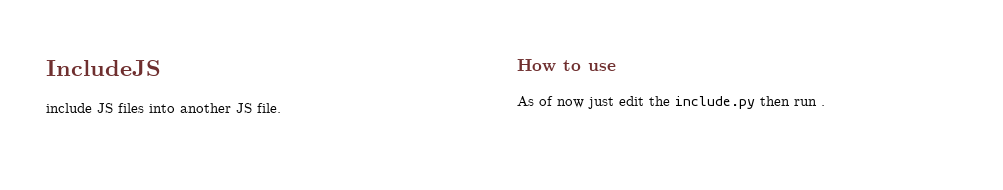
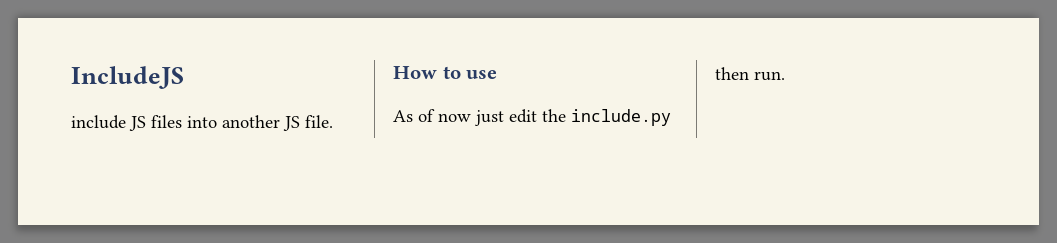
[794,99,825,106] run . -> [754,71,785,81] run.

